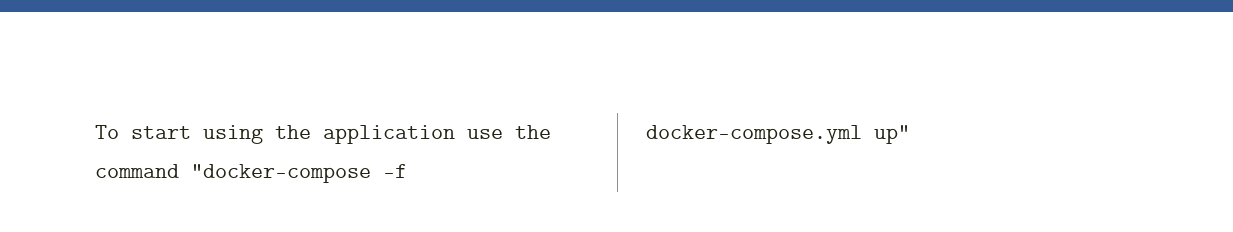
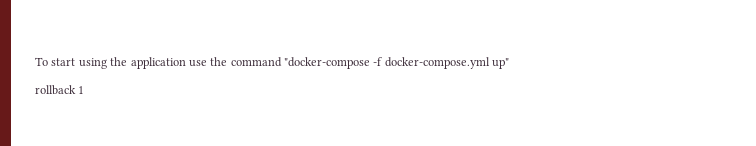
(910, 134) none -> [35,85,85,95] // rollback 1

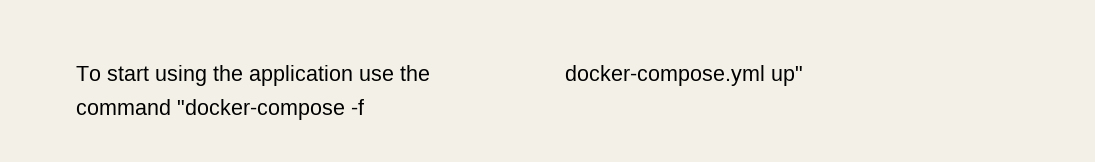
[35,85,85,95] // rollback 1 -> (803, 76) none

